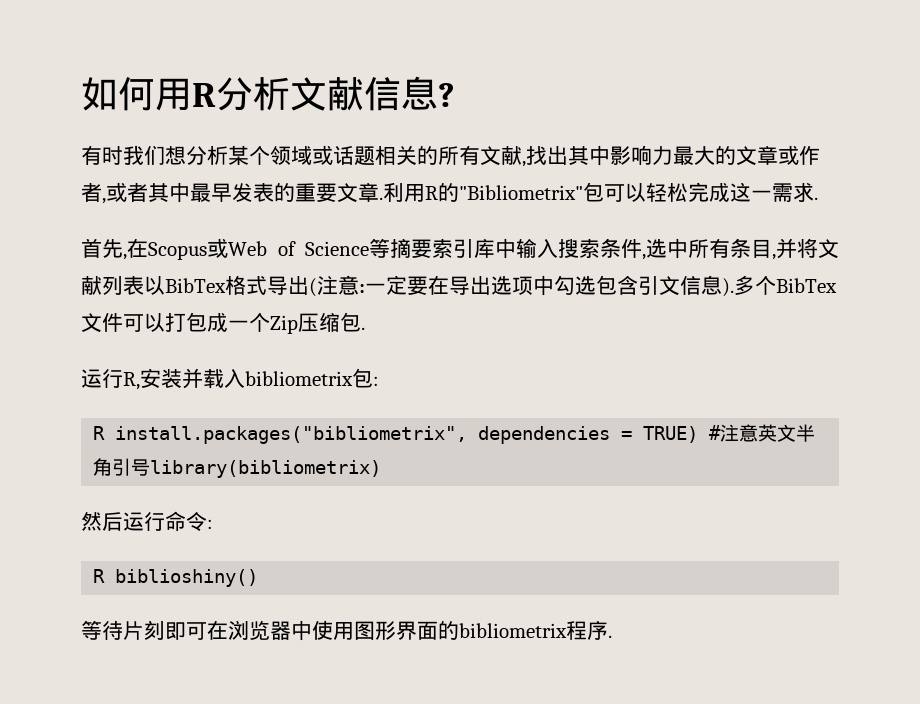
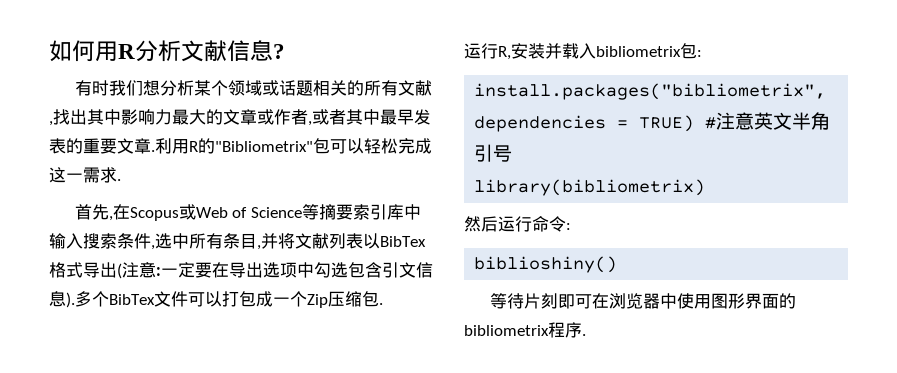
[93,426,106,440] R -> (702, 53) none
(151, 467) none -> (513, 153) //
[93,569,106,583] R -> (571, 226) none

